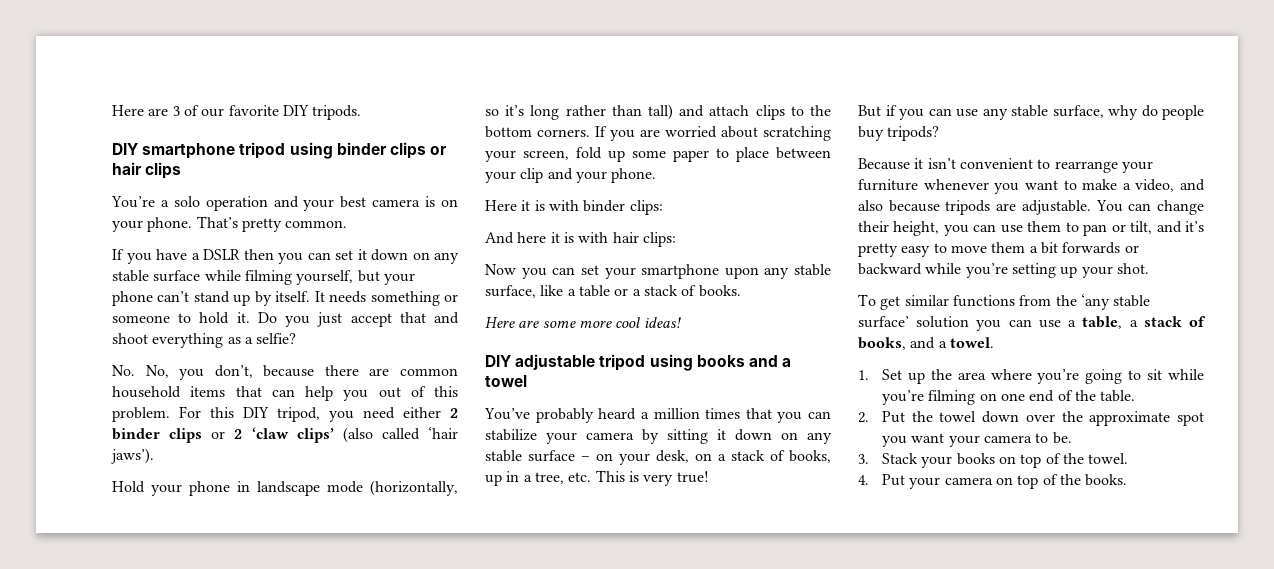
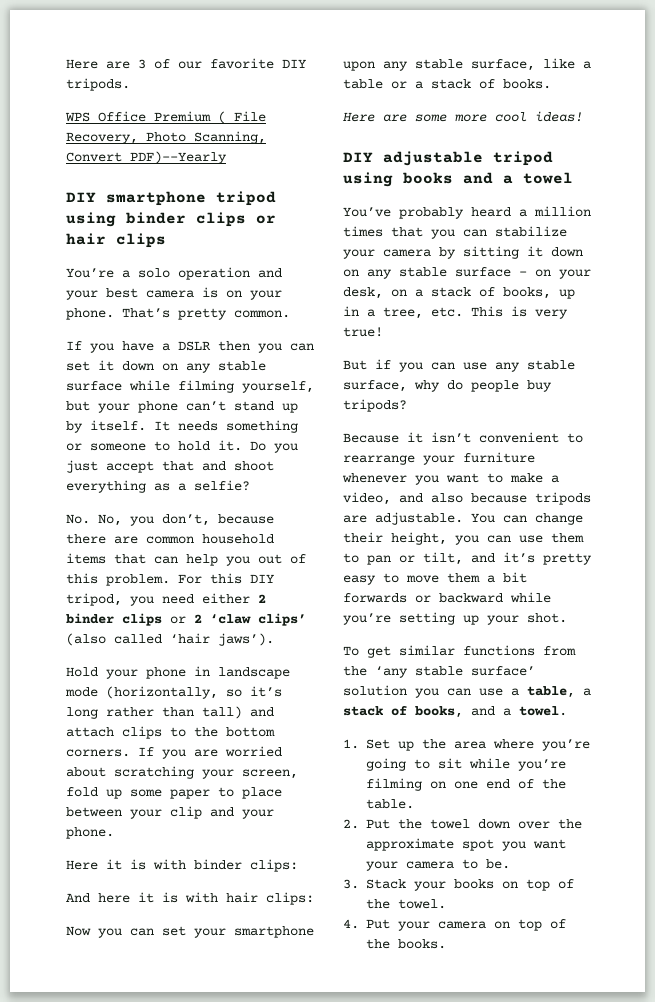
(362, 112) none -> [65,111,266,124] [66,131,266,144] [66,151,227,164] // WPS Office Premium ( File Recovery, Photo Scanning, Convert PDF)--Yearly

